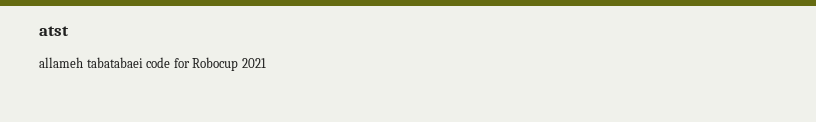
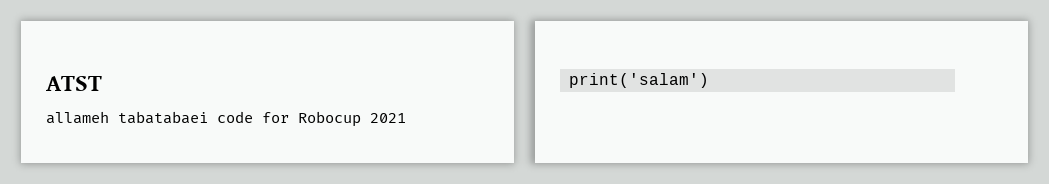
[39,26,69,36] atst -> [46,76,102,91] ATST
(266, 63) none -> [569,73,709,88] // print('salam')

